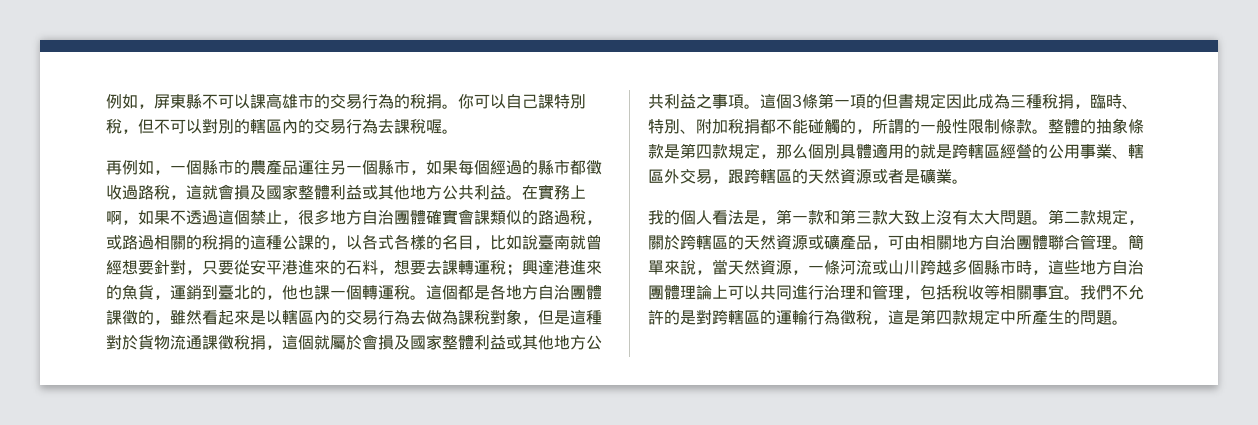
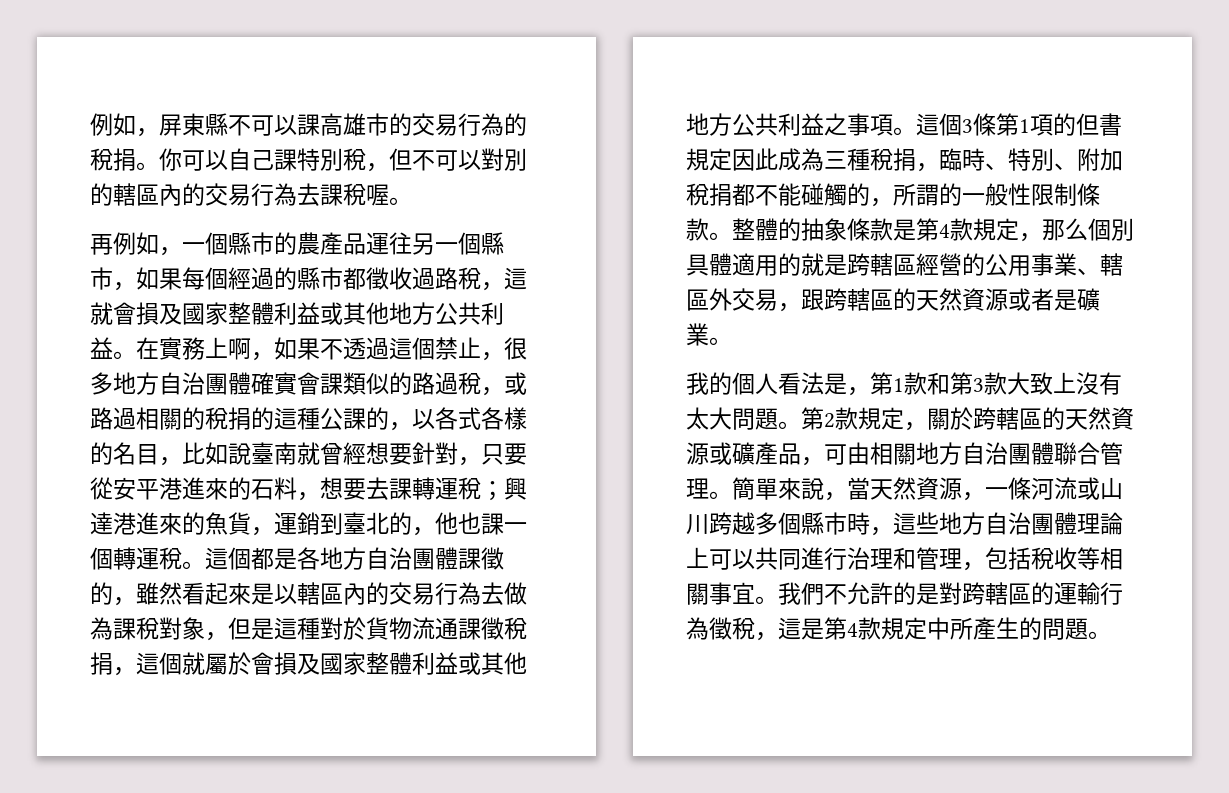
[834,100,850,107] 一 -> [1019,119,1030,133] 1
[696,144,712,159] 四 -> [939,224,950,238] 4
[792,209,872,225] 一款和第三 -> [893,372,984,395] 1款和第3
[1064,211,1080,223] 二 -> [824,413,835,428] 2
[936,310,952,325] 四 -> [847,623,858,637] 4

